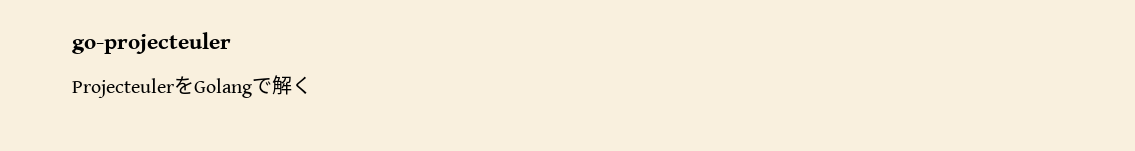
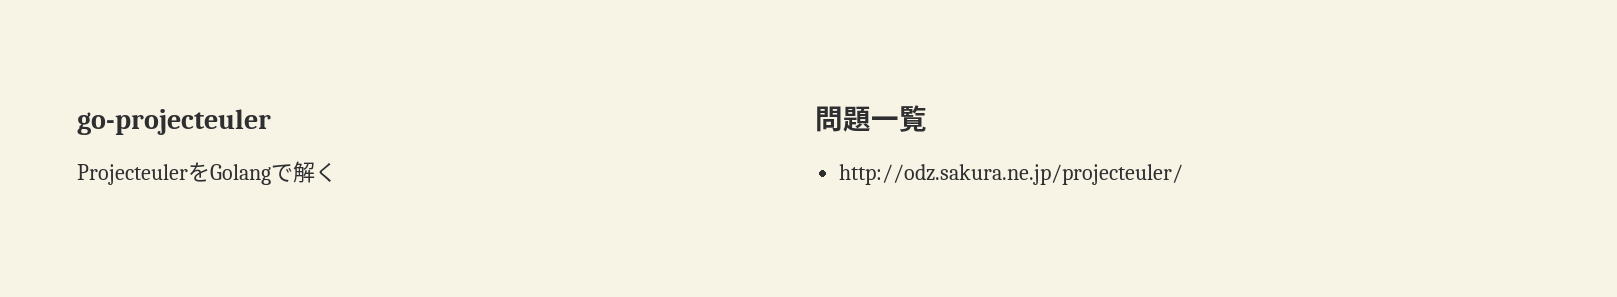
(312, 85) none -> [815,105,927,132] [839,164,1184,185] // 問題一覧 // http://odz.sakura.ne.jp/projecteuler/

